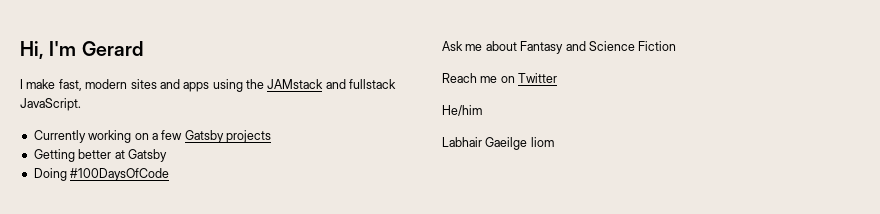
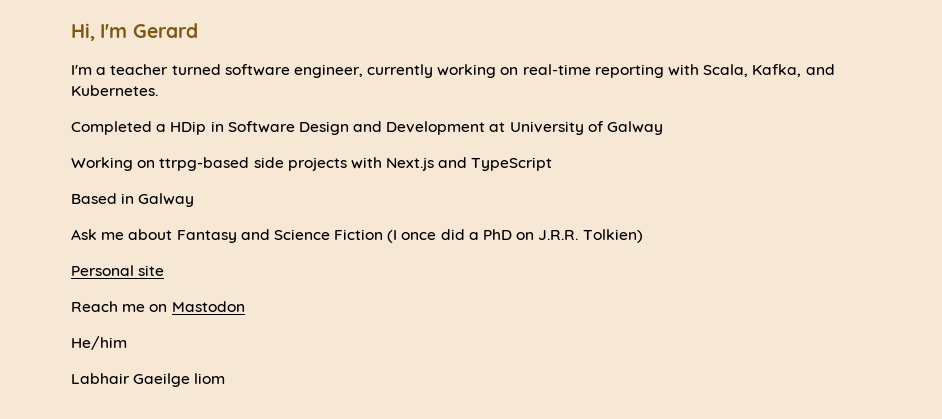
[20,79,397,92] [20,98,81,111] [33,130,271,143] [33,149,167,162] [33,168,170,181] I make fast, modern sites and apps using the JAMstack and fullstack JavaScript. // Currently working on a few Gatsby projects // Getting better at Gatsby // Doing #100DaysOfCode -> [71,64,835,78] [71,85,158,96] [71,121,664,135] [71,157,553,171] [71,193,195,207] I'm a teacher turned software engineer, currently working on real-time reporting with Scala, Kafka, and Kubernetes. // Completed a HDip in Software Design and Development at University of Galway // Working on ttrpg-based side projects with Next.js and TypeScript // Based in Galway
(677, 46) none -> [387,229,643,243] [71,265,165,276] (I once did a PhD on J.R.R. Tolkien) // Personal site
[518,73,558,83] Twitter -> [171,301,245,312] Mastodon

